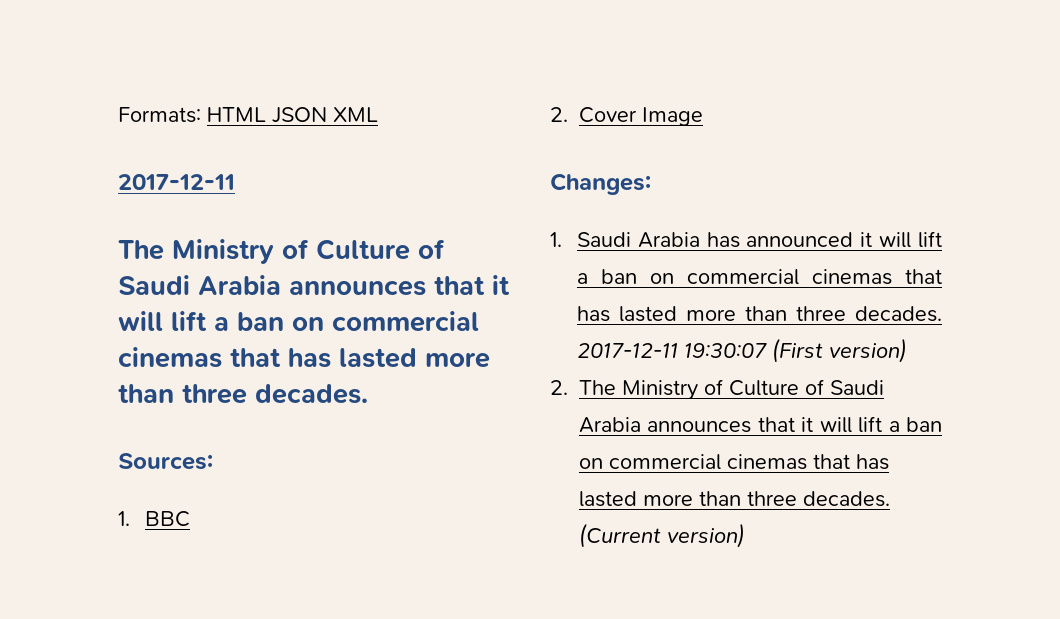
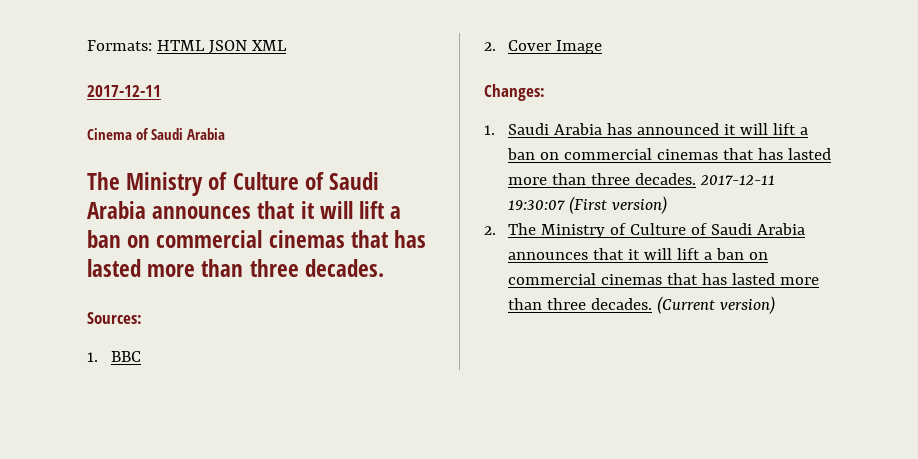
(235, 182) none -> [87,128,226,140] // Cinema of Saudi Arabia

